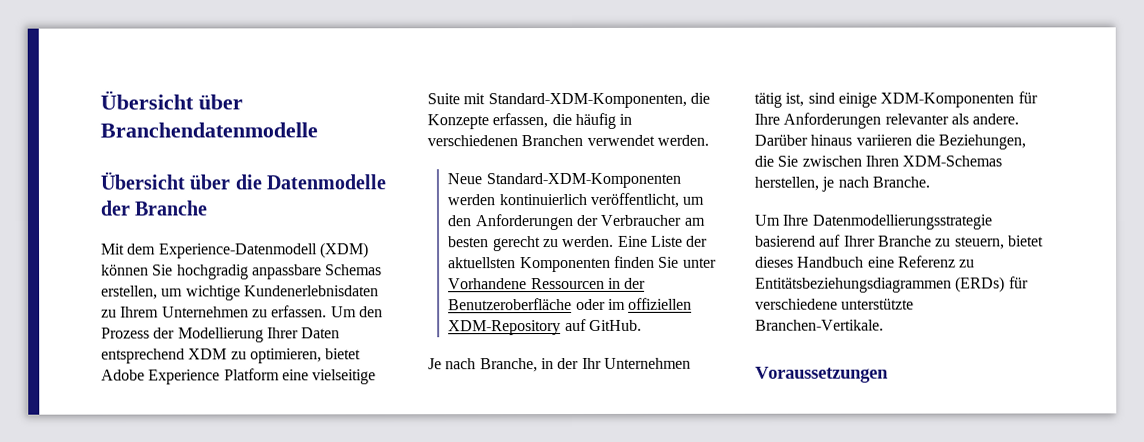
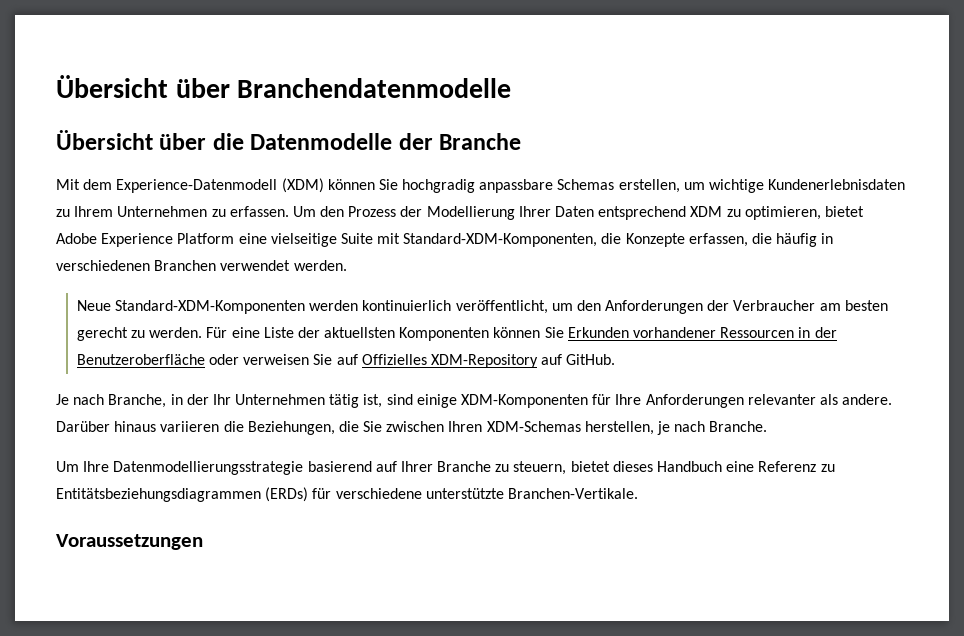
[617,235,648,247] Eine -> [206,327,260,338] Für eine
[613,255,717,268] [448,278,528,290] finden Sie unter Vorhandene -> [493,327,717,338] können Sie Erkunden vorhandener
[607,297,693,310] im offiziellen -> [243,354,427,365] verweisen Sie auf Offizielles

